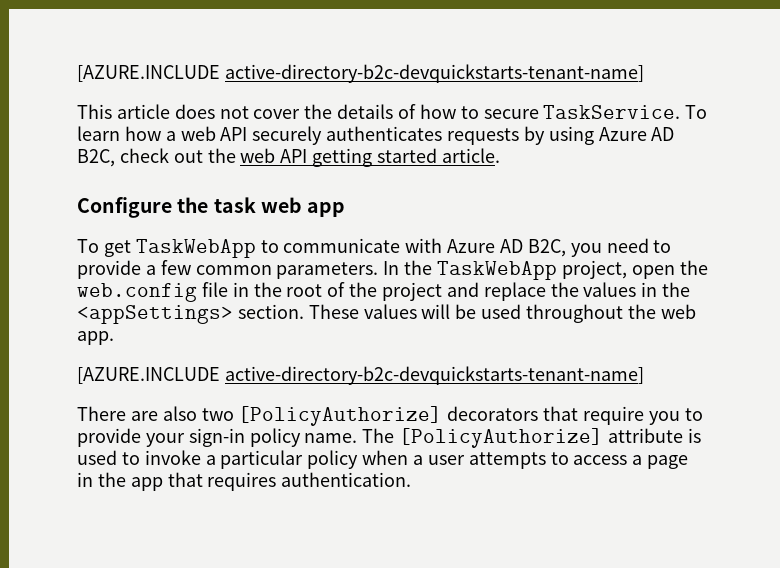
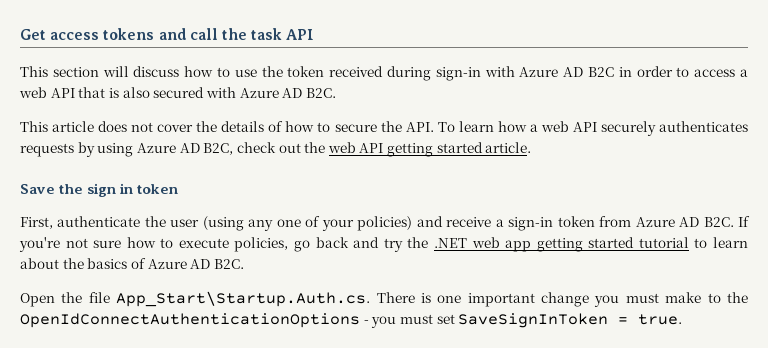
[77,64,644,83] [AZURE.INCLUDE active-directory-b2c-devquickstarts-tenant-name] -> [20,28,315,40] [20,66,748,81] [19,87,336,98] Get access tokens and call the task API // This section will discuss how to use the token received during sign-in with Azure AD B2C in order to access a web API that is also secured with Azure AD B2C.
[543,105,681,119] TaskService. -> [380,121,434,132] the API.
[77,197,346,218] [77,238,672,258] [77,260,708,280] [77,282,691,302] [77,304,696,324] [77,331,114,345] [77,366,644,385] [77,406,703,426] [77,428,701,448] [77,450,689,469] [77,472,412,491] Configure the task web app // To get TaskWebApp to communicate with Azure AD B2C, you need to provide a few common parameters. In the TaskWebApp project, open the web.config file in the root of the project and replace the values in the <appSettings> section. These values will be used throughout the web app. // [AZURE.INCLUDE active-directory-b2c-devquickstarts-tenant-name] // There are also two [PolicyAuthorize] decorators that require you to provide your sign-in policy name. The [PolicyAuthorize] attribute is used to invoke a particular policy when a user attempts to access a page in the app that requires authentication. -> [20,183,179,197] [20,216,751,231] [19,237,748,252] [20,258,244,269] [20,291,748,307] [20,313,683,328] Save the sign in token // First, authenticate the user (using any one of your policies) and receive a sign-in token from Azure AD B2C. If you're not sure how to execute policies, go back and try the .NET web app getting started tutorial to learn about the basics of Azure AD B2C. // Open the file App_Start\Startup.Auth.cs. There is one important change you must make to the OpenIdConnectAuthenticationOptions - you must set SaveSignInToken = true.

